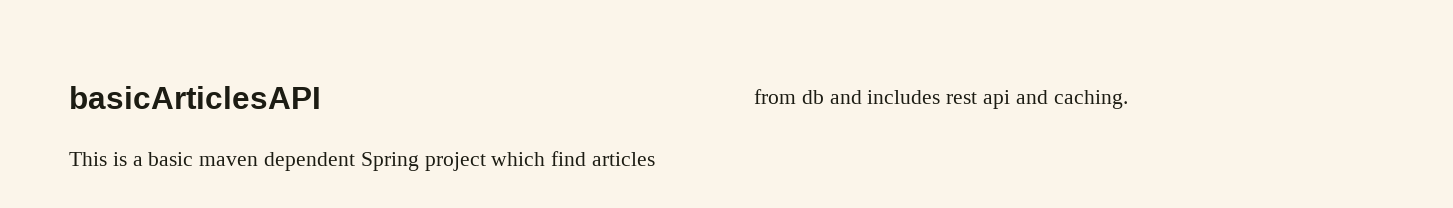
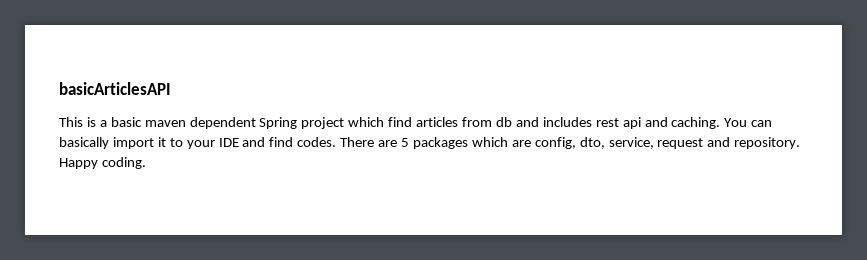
(1128, 99) none -> [724,118,773,127] [59,137,801,149] [59,157,146,169] You can basically import it to your IDE and find codes. There are 5 packages which are config, dto, service, request and repository. Happy coding.

